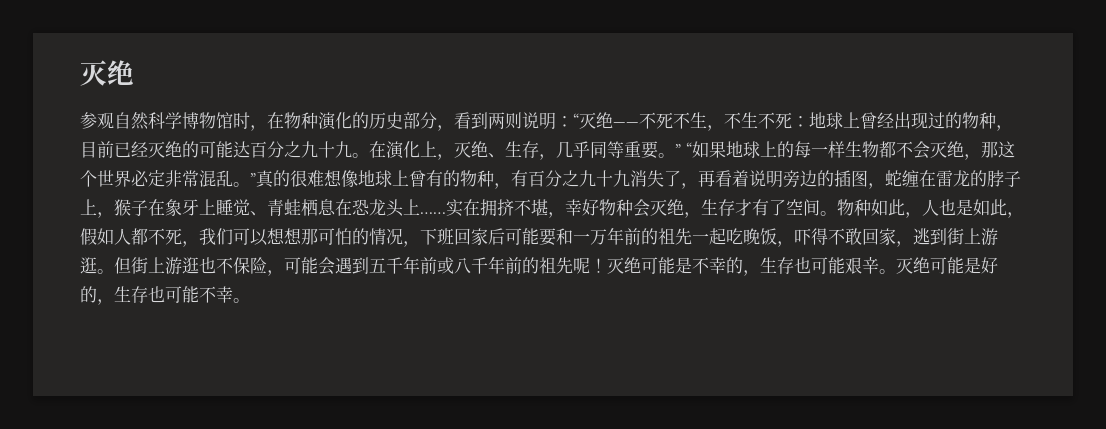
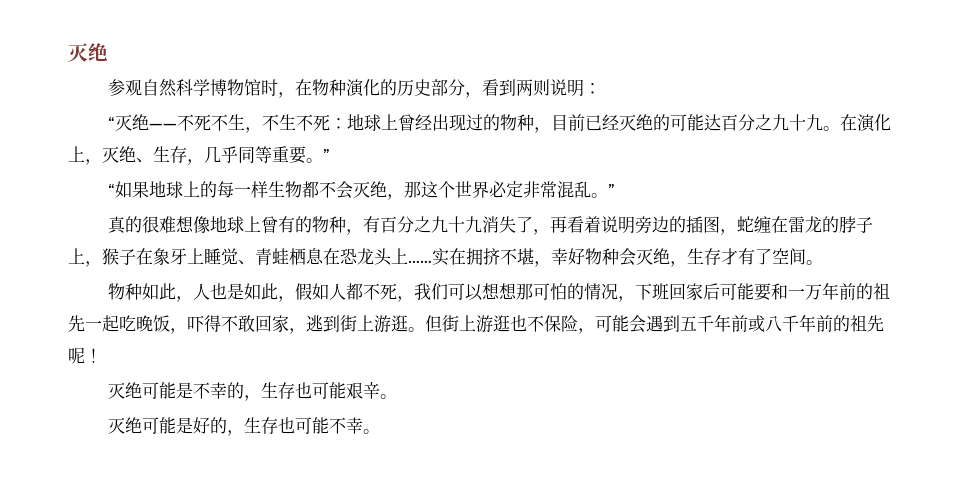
(573, 121) none -> (601, 88) //
(681, 150) none -> (330, 155) //
(256, 179) none -> (615, 190) //
(837, 213) none -> (823, 262) //
(607, 265) none -> (102, 355) //
(896, 271) none -> (397, 396) //

